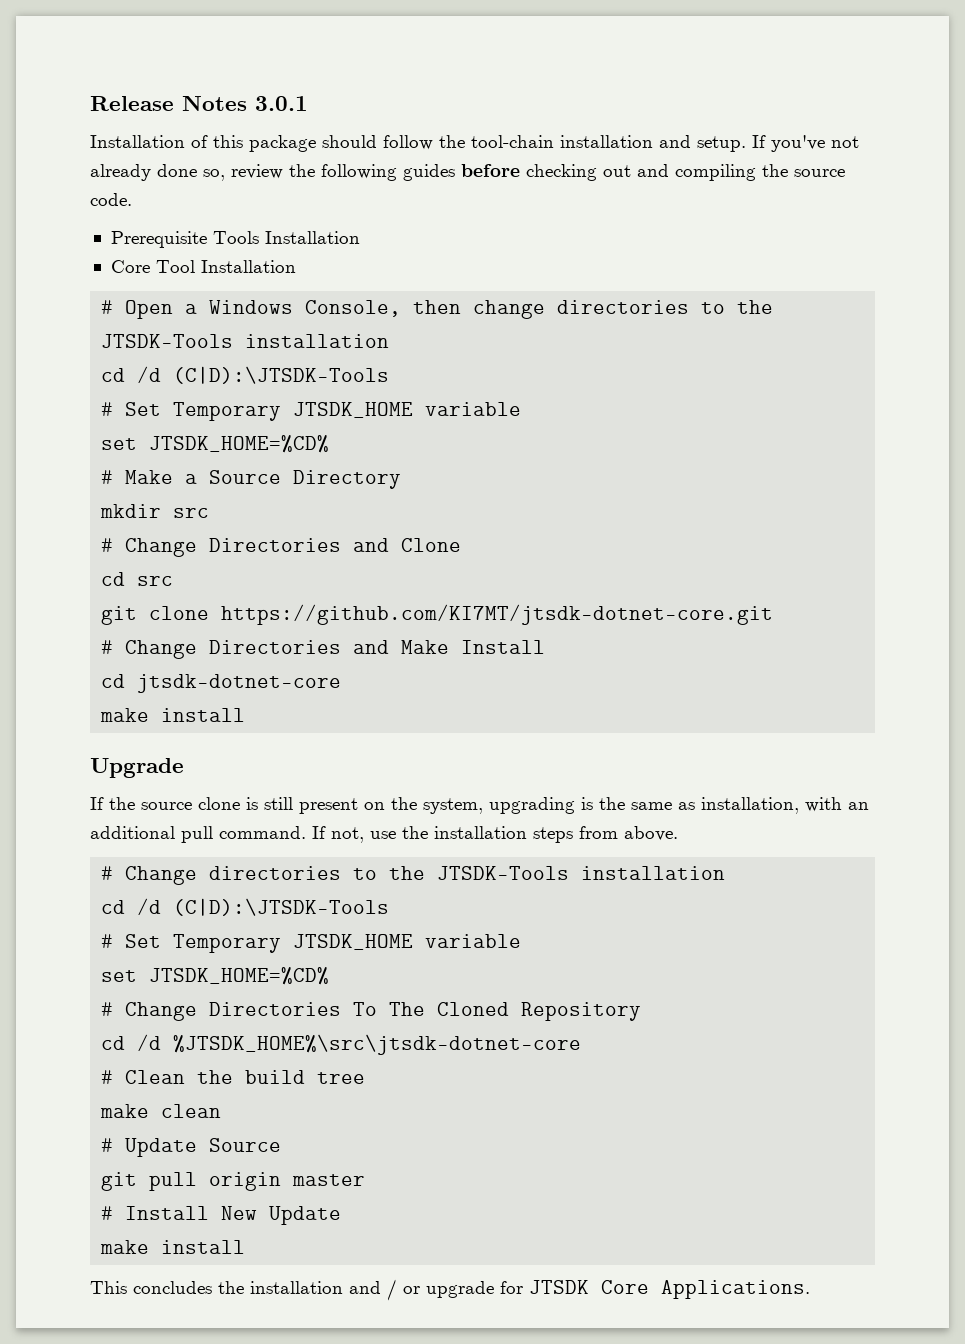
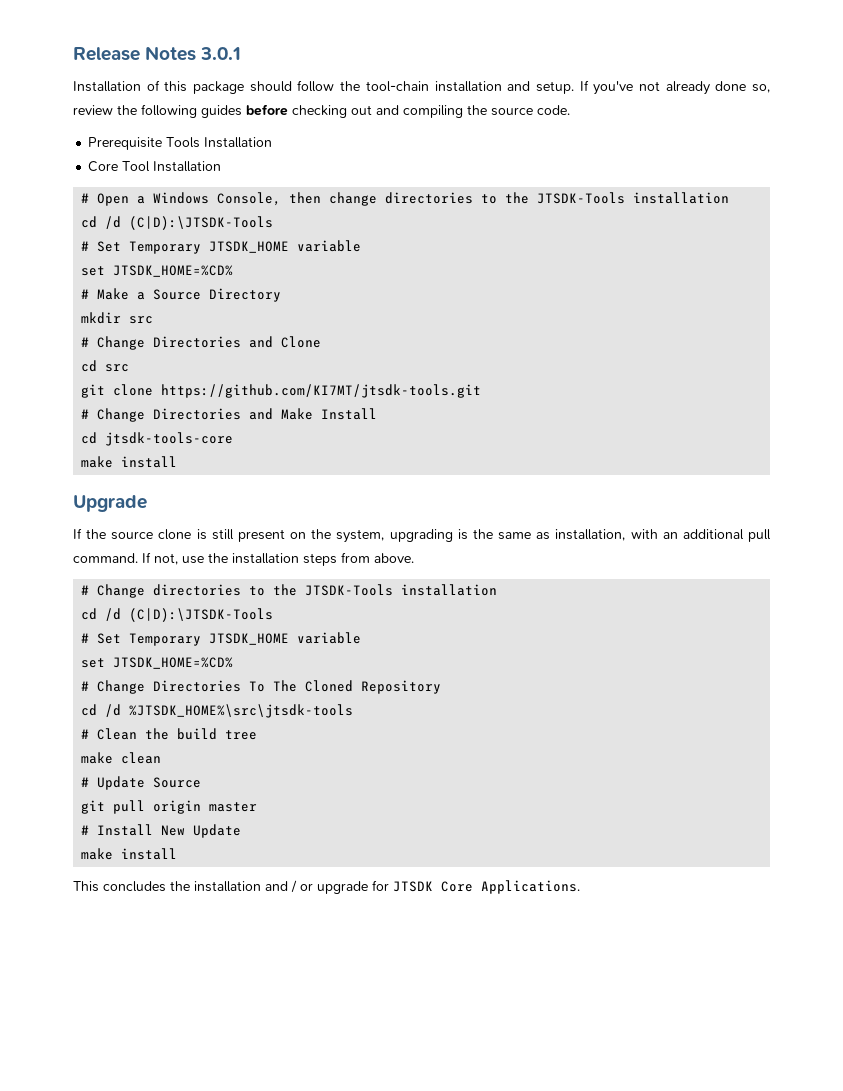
[221,604,774,625] https://github.com/KI7MT/jtsdk-dotnet-core.git -> [161,384,482,398] https://github.com/KI7MT/jtsdk-tools.git
[137,674,342,693] jtsdk-dotnet-core -> [105,432,234,446] jtsdk-tools-core
[173,1034,582,1055] %JTSDK_HOME%\src\jtsdk-dotnet-core -> [129,704,354,718] %JTSDK_HOME%\src\jtsdk-tools

